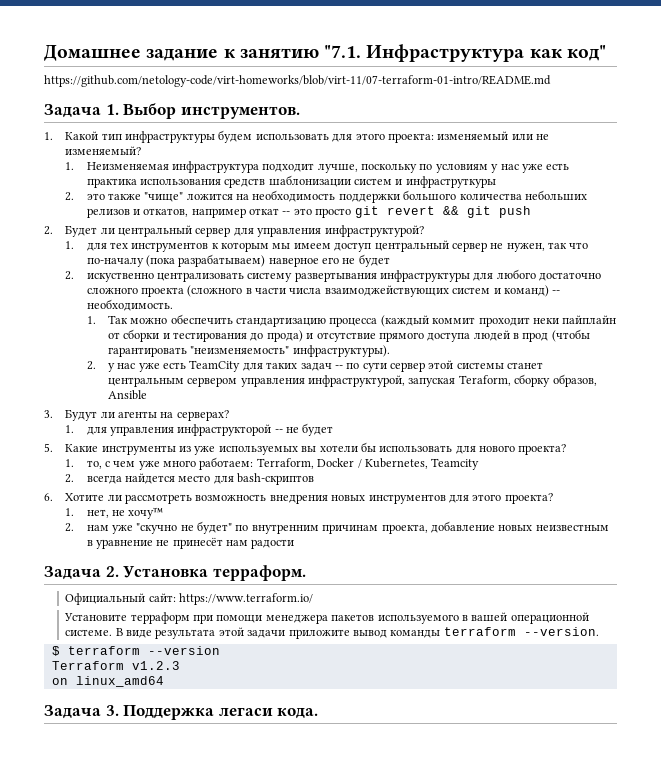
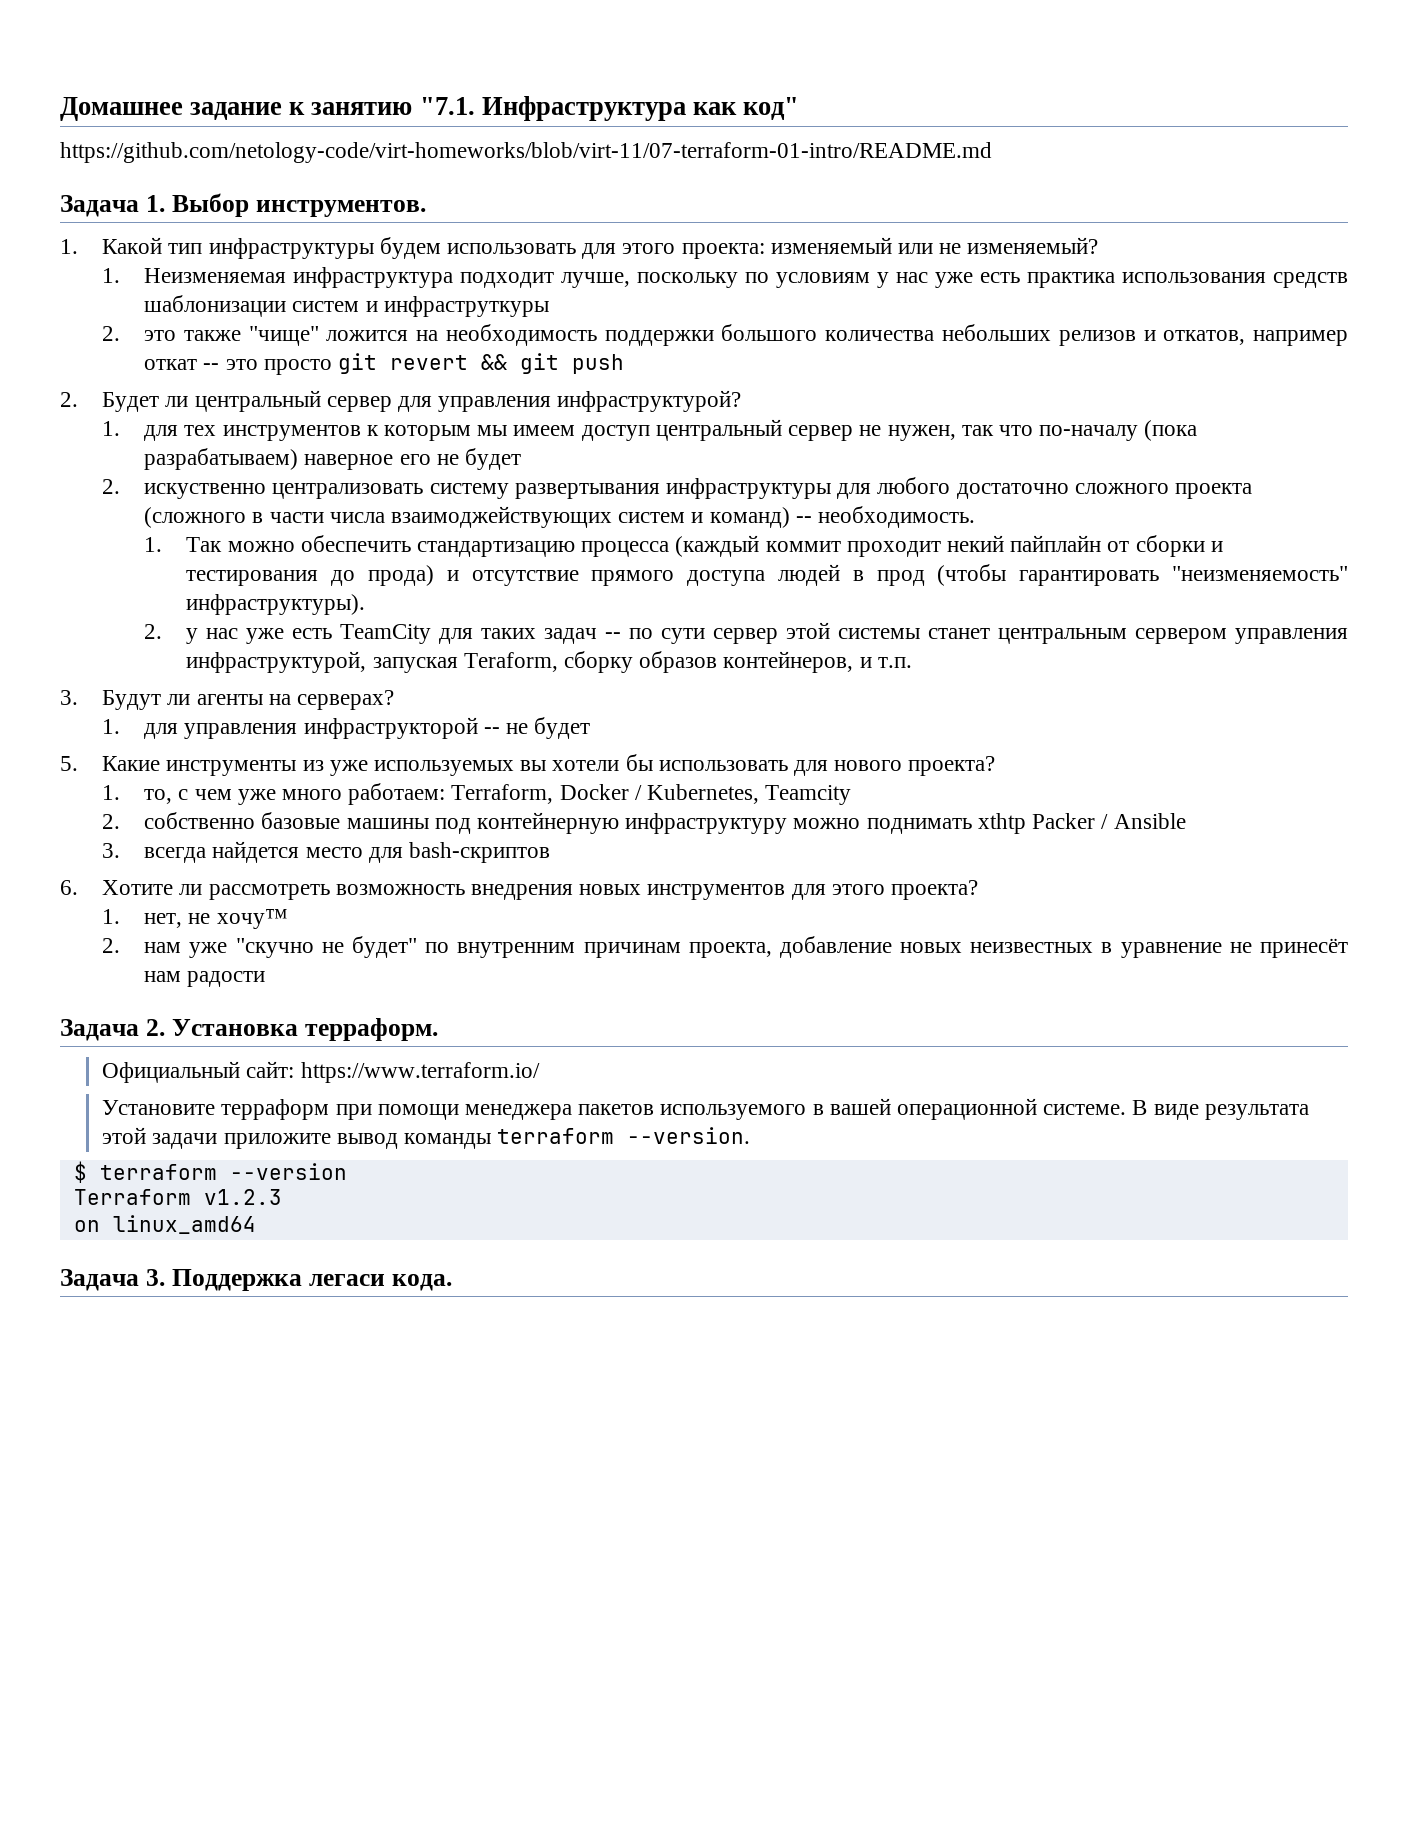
[532,318,559,324] неки -> [946,535,1004,552] некий
[552,374,597,387] [107,390,147,400] образов, Ansible -> [639,651,912,673] образов контейнеров, и т.п.
(75, 478) none -> [144,812,1186,834] [102,843,121,858] собственно базовые машины под контейнерную инфраструктуру можно поднимать xthtp Packer / Ansible // 3.
[535,524,609,531] неизвестным -> [970,942,1094,953] неизвестных

